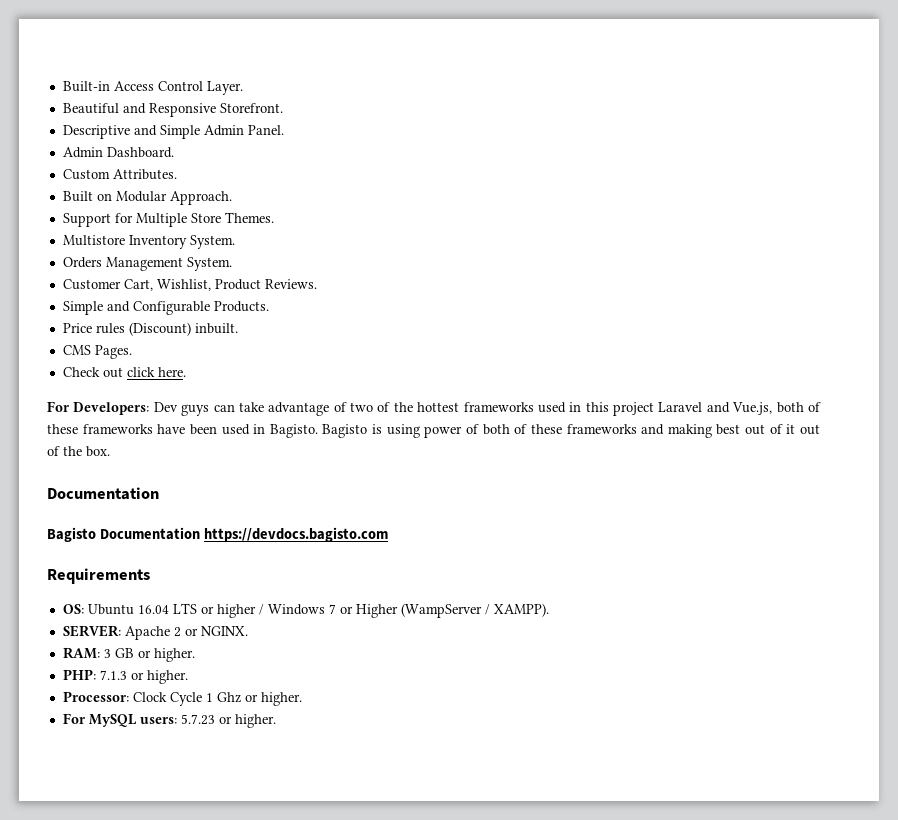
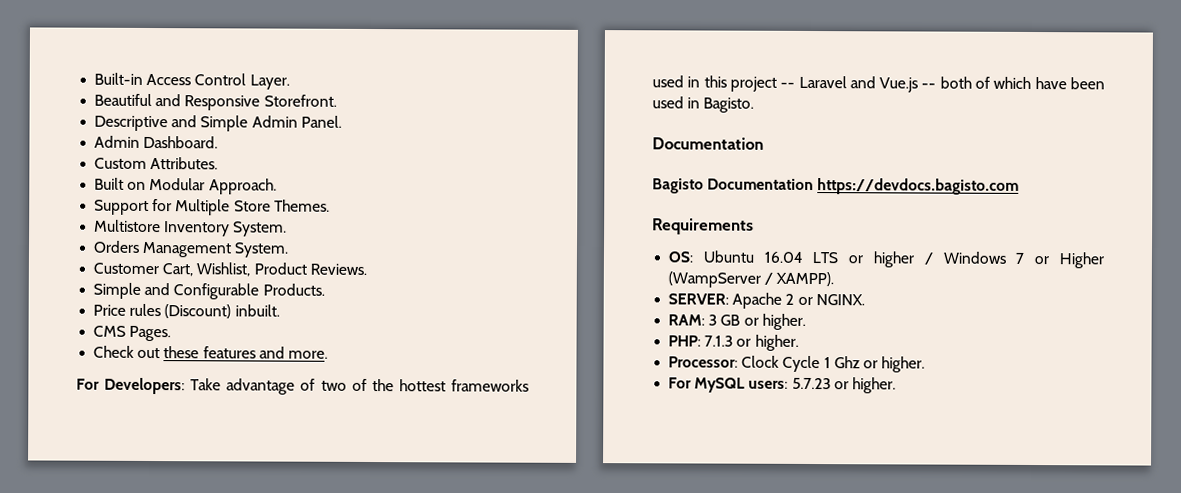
[126,367,186,377] [47,401,264,416] click here. // For Developers: Dev guys can take -> [163,346,328,359] [76,377,222,395] these features and more. // For Developers: Take
(655, 409) none -> [780,82,796,88] --
[732,402,822,415] [47,424,153,434] Vue.js, both of these frameworks -> [879,76,1032,93] Vue.js -- both of which
[322,424,820,438] [47,446,110,457] Bagisto is using power of both of these frameworks and making best out of it out of the box. -> (755, 105) none

